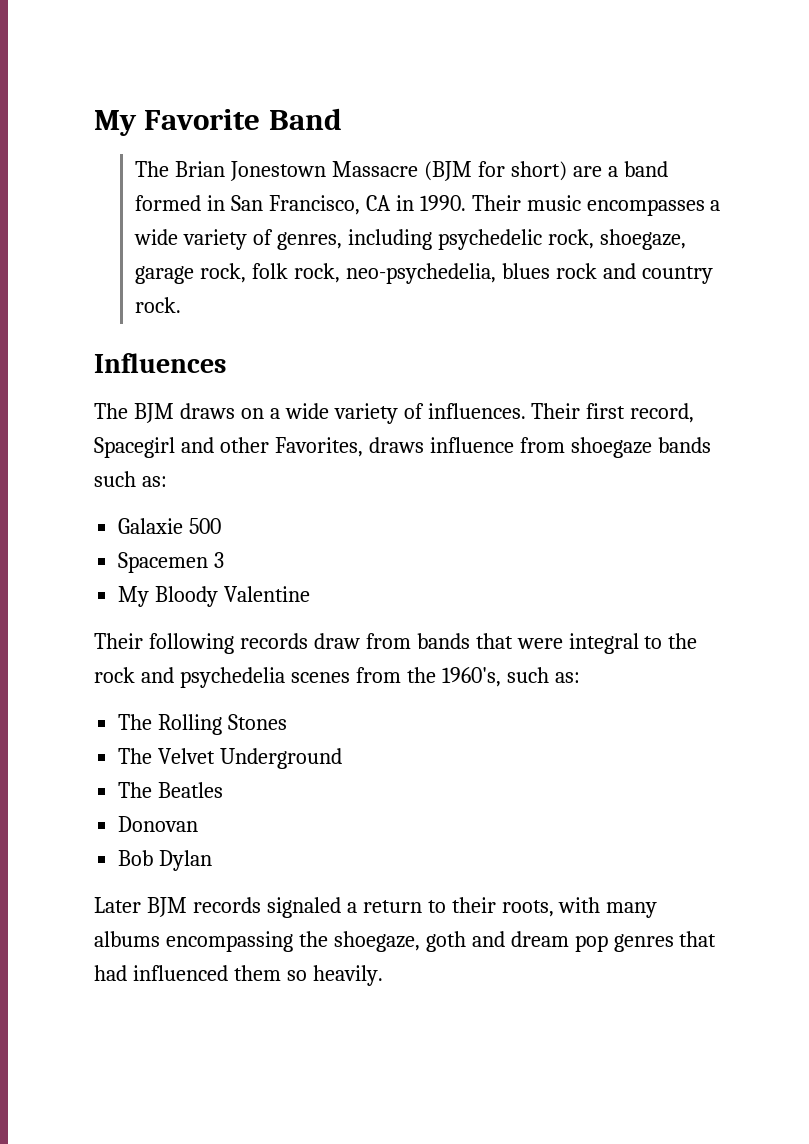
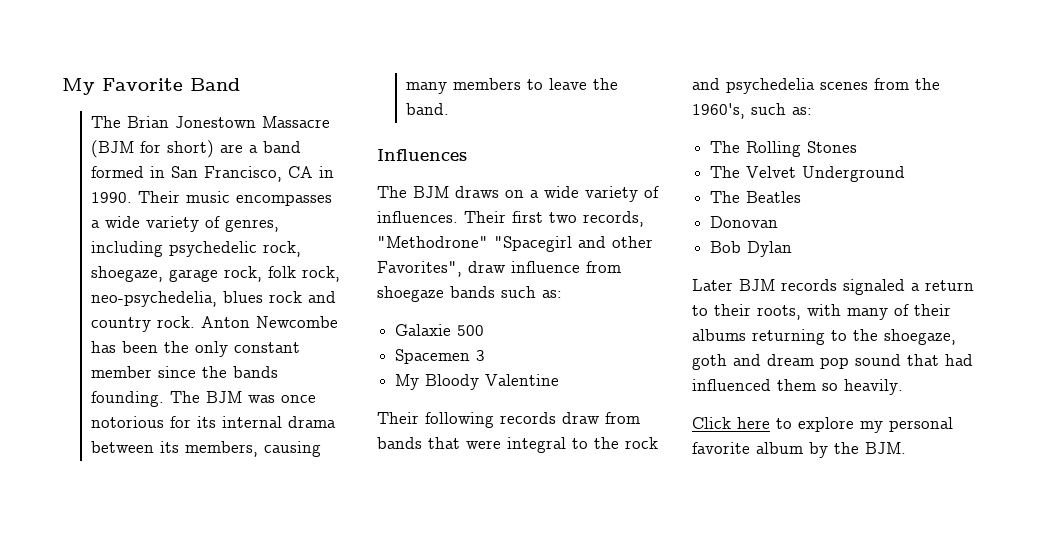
(182, 305) none -> [201,316,339,328] [91,341,301,357] [91,366,279,378] [91,391,317,407] [91,416,337,428] [91,441,322,457] [406,78,619,94] [406,103,450,115] Anton Newcombe has been the only constant member since the bands founding. The BJM was once notorious for its internal drama between its members, causing many members to leave the band.
[630,403,695,423] [94,437,424,458] record, Spacegirl and other Favorites, draws -> [549,211,644,227] [377,236,653,252] [377,261,506,277] two records, "Methodrone" "Spacegirl and other Favorites", draw
[94,931,293,952] albums encompassing -> [894,304,951,316] [692,329,847,345] of their albums returning to
[613,934,674,952] genres -> [855,354,901,366] sound
(383, 975) none -> [692,417,953,433] [692,442,906,458] // Click here to explore my personal favorite album by the BJM.

